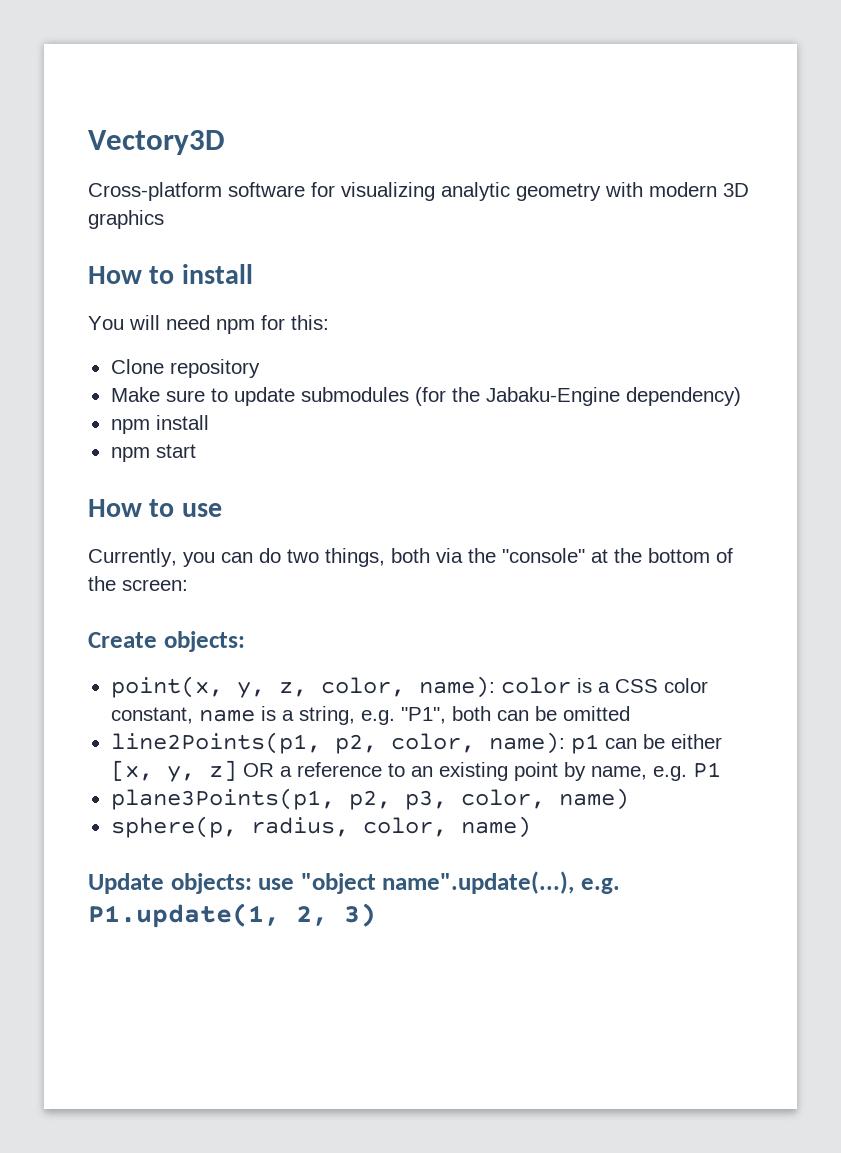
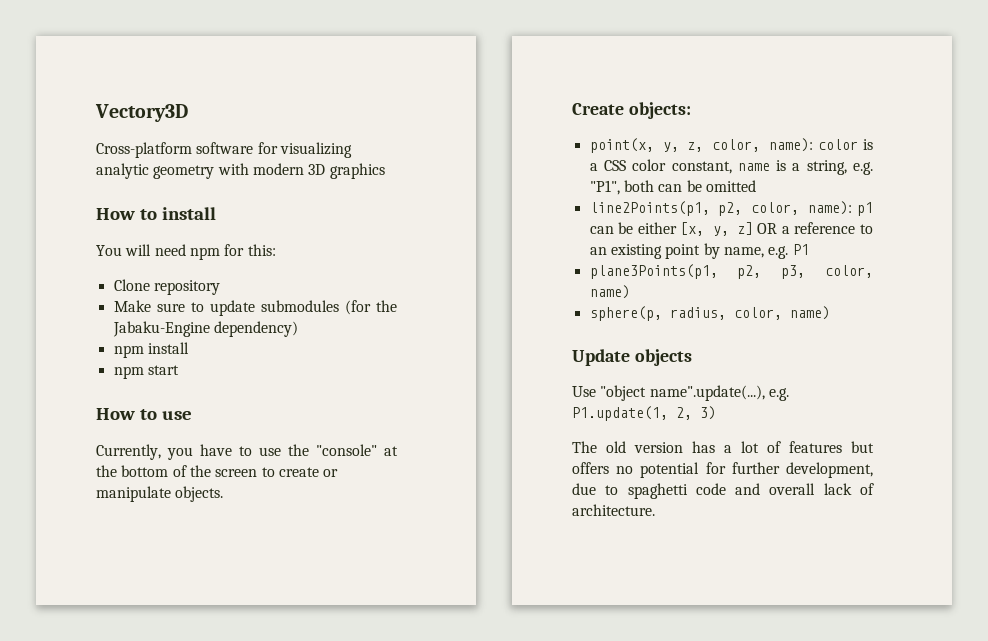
[221,548,463,567] can do two things, both via -> [200,444,281,456] have to use
[122,579,188,591] screen: -> [215,467,339,477] [96,486,224,502] screen to create or manipulate objects.
[170,873,295,894] objects: use -> [634,349,692,366] [572,386,596,397] objects // Use
(376, 915) none -> [572,441,874,453] [572,462,873,478] [572,483,874,499] [572,504,655,516] // The old version has a lot of features but offers no potential for further development, due to spaghetti code and overall lack of architecture.

